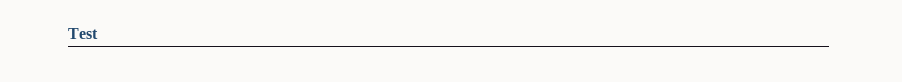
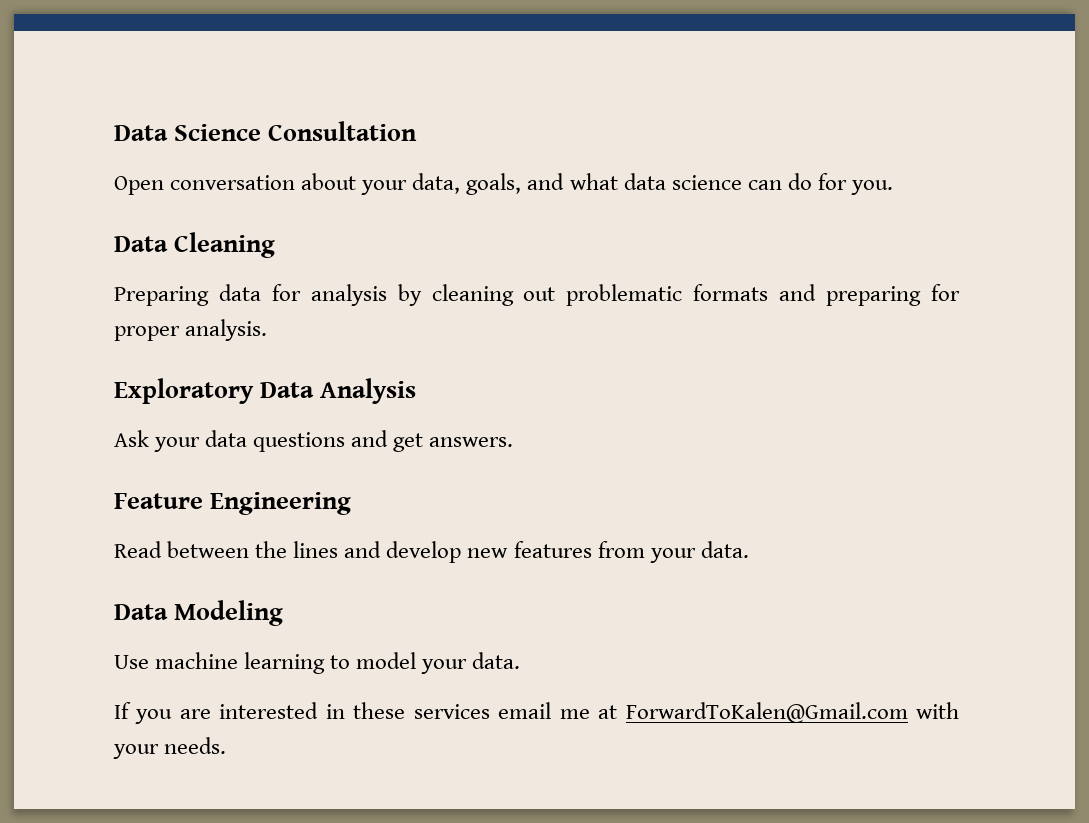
[68,28,98,39] Test -> [114,121,418,141] [114,173,893,195] [114,232,276,258] [114,284,960,306] [114,319,268,341] [114,378,417,404] [114,430,514,452] [114,492,352,515] [114,541,749,563] [114,600,284,626] [114,652,521,674] [114,702,959,724] [113,737,227,759] Data Science Consultation // Open conversation about your data, goals, and what data science can do for you. // Data Cleaning // Preparing data for analysis by cleaning out problematic formats and preparing for proper analysis. // Exploratory Data Analysis // Ask your data questions and get answers. // Feature Engineering // Read between the lines and develop new features from your data. // Data Modeling // Use machine learning to model your data. // If you are interested in these services email me at ForwardToKalen@Gmail.com with your needs.

